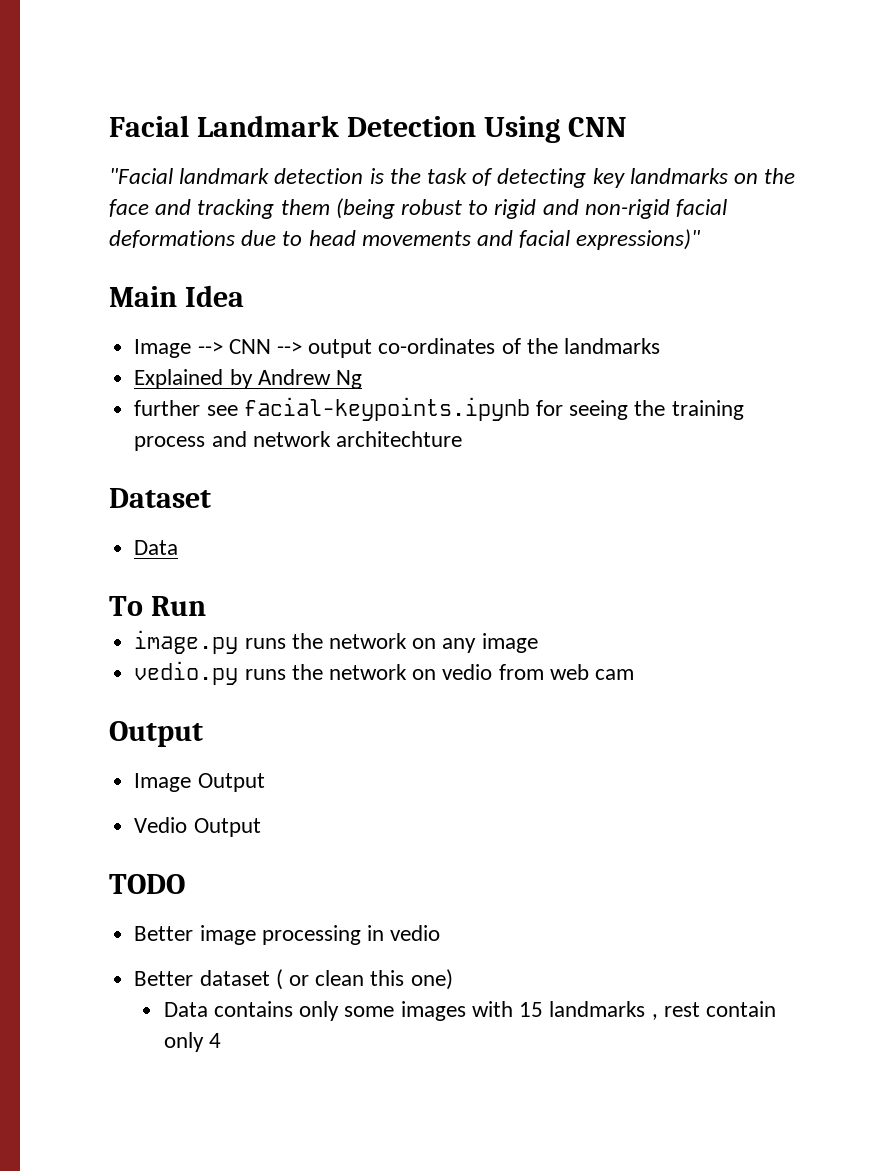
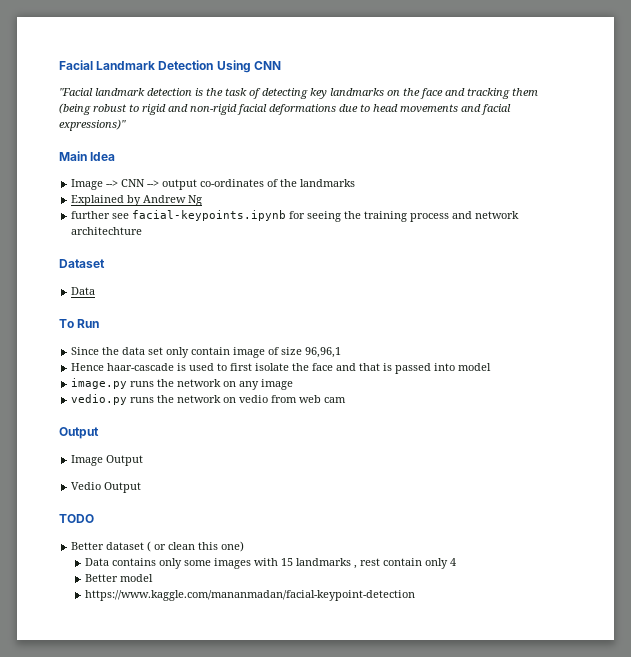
(206, 606) none -> [71,347,342,358] [71,363,492,374] // Since the data set only contain image of size 96,96,1 // Hence haar-cascade is used to first isolate the face and that is passed into model
[134,925,441,945] // Better image processing in vedio -> (94, 518) none
(222, 1040) none -> [84,574,153,582] [84,590,415,601] // Better model // https://www.kaggle.com/mananmadan/facial-keypoint-detection

